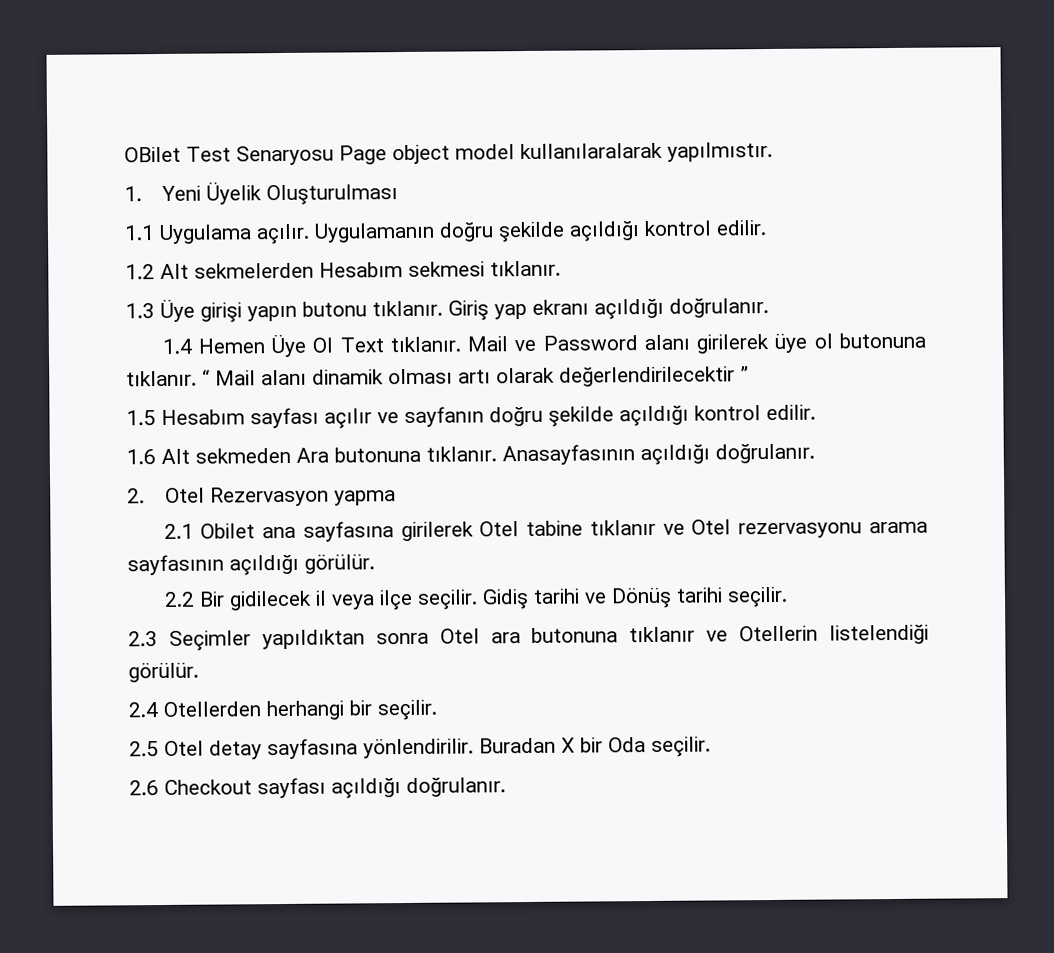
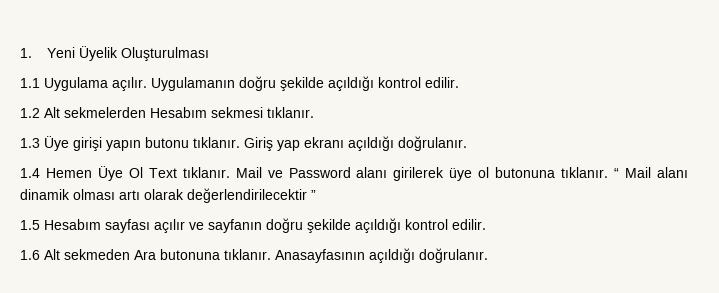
[124,141,773,166] OBilet Test Senaryosu Page object model kullanılaralarak yapılmıstır. // -> (20, 53) none
[127,486,396,507] [163,519,928,542] [127,554,375,576] [163,586,788,611] [128,624,929,651] [128,662,199,683] [128,699,437,721] [129,736,711,760] [129,777,506,799] // 2. Otel Rezervasyon yapma // 2.1 Obilet ana sayfasına girilerek Otel tabine tıklanır ve Otel rezervasyonu arama sayfasının açıldığı görülür. // 2.2 Bir gidilecek il veya ilçe seçilir. Gidiş tarihi ve Dönüş tarihi seçilir. // 2.3 Seçimler yapıldıktan sonra Otel ara butonuna tıklanır ve Otellerin listelendiği görülür. // 2.4 Otellerden herhangi bir seçilir. // 2.5 Otel detay sayfasına yönlendirilir. Buradan X bir Oda seçilir. // 2.6 Checkout sayfası açıldığı doğrulanır. -> (488, 255) none

